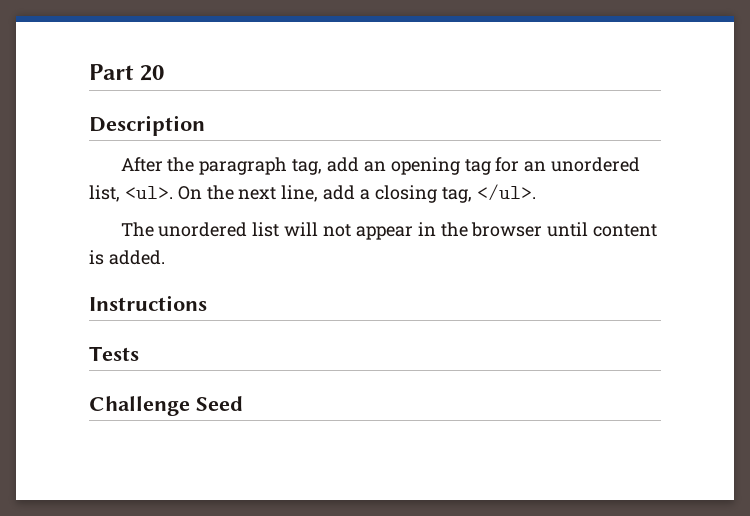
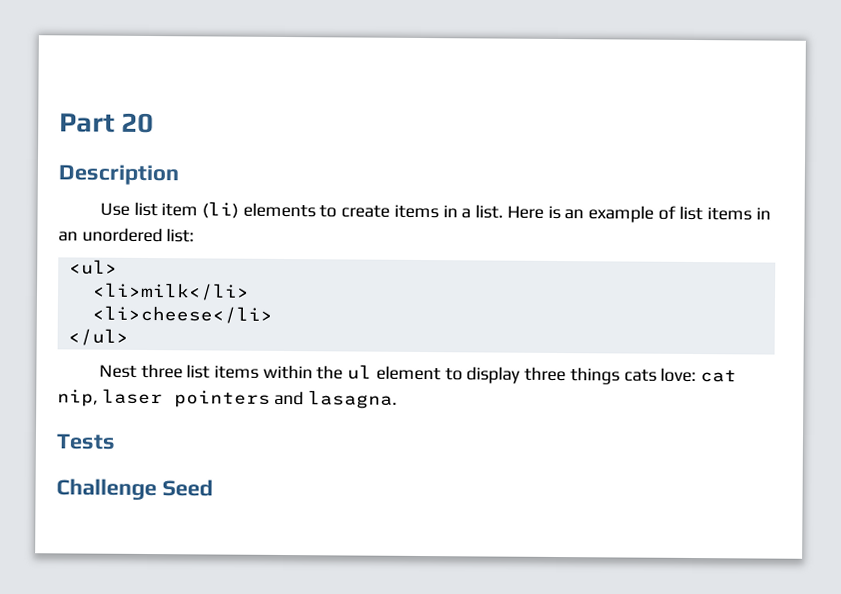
[120,157,641,175] [89,184,536,203] [120,222,658,240] [89,250,165,265] [89,295,207,311] After the paragraph tag, add an opening tag for an unordered list, <ul>. On the next line, add a closing tag, </ul>. // The unordered list will not appear in the browser until content is added. // Instructions -> [99,201,771,223] [58,227,195,243] [68,259,118,275] [91,282,250,301] [91,305,273,324] [67,328,129,346] [98,363,737,385] [57,388,398,409] Use list item (li) elements to create items in a list. Here is an example of list items in an unordered list: // <ul> // <li>milk</li> // <li>cheese</li> // </ul> // Nest three list items within the ul element to display three things cats love: cat nip, laser pointers and lasagna.

